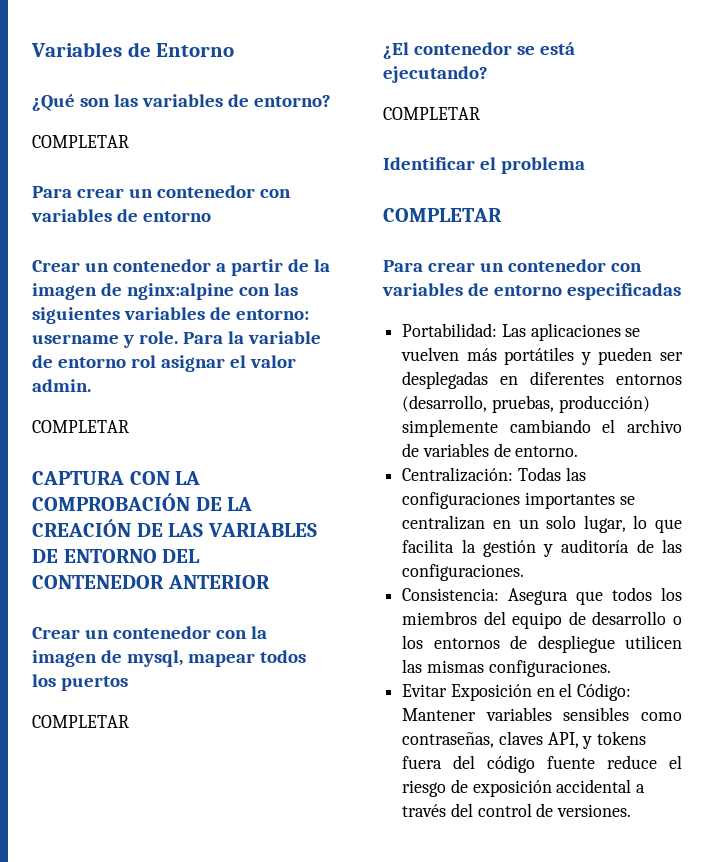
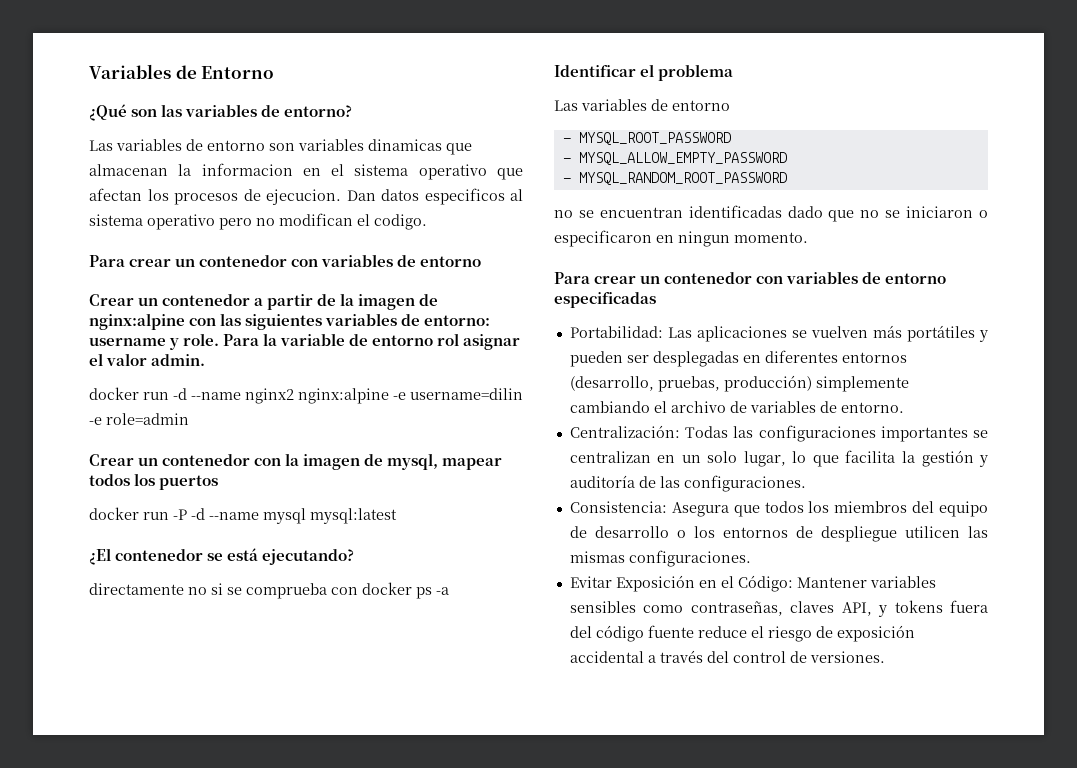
[32,135,129,148] COMPLETAR -> [89,139,472,155] [89,163,523,180] [89,188,523,205] [89,213,427,230] Las variables de entorno son variables dinamicas que almacenan la informacion en el sistema operativo que afectan los procesos de ejecucion. Dan datos especificos al sistema operativo pero no modifican el codigo.
[32,420,129,433] [32,471,201,485] [32,493,253,511] [32,519,317,537] [32,549,201,563] [32,575,270,589] COMPLETAR // CAPTURA CON LA COMPROBACIÓN DE LA CREACIÓN DE LAS VARIABLES DE ENTORNO DEL CONTENEDOR ANTERIOR -> [89,387,523,404] [89,413,189,425] docker run -d --name nginx2 nginx:alpine -e username=dilin -e role=admin
[32,715,129,728] COMPLETAR -> [89,507,397,524] docker run -P -d --name mysql mysql:latest
[383,107,480,120] [383,157,585,174] [383,208,502,222] COMPLETAR // Identificar el problema // COMPLETAR -> [89,582,449,599] [554,64,734,81] [554,99,730,111] [562,132,731,145] [562,152,787,165] [562,172,787,185] [554,205,989,222] [554,230,808,247] directamente no si se comprueba con docker ps -a // Identificar el problema // Las variables de entorno // - MYSQL_ROOT_PASSWORD // - MYSQL_ALLOW_EMPTY_PASSWORD // - MYSQL_RANDOM_ROOT_PASSWORD // no se encuentran identificadas dado que no se iniciaron o especificaron en ningun momento.

